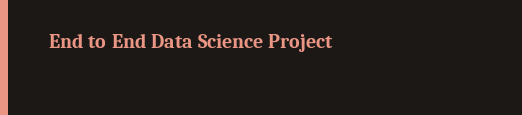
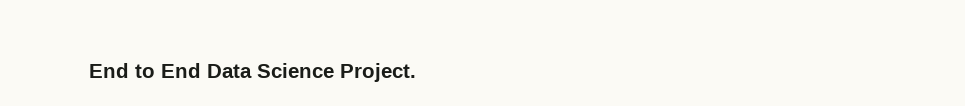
[268,34,334,52] Project -> [340,63,416,82] Project.

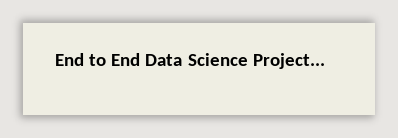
[340,63,416,82] Project. -> [252,53,325,69] Project...

